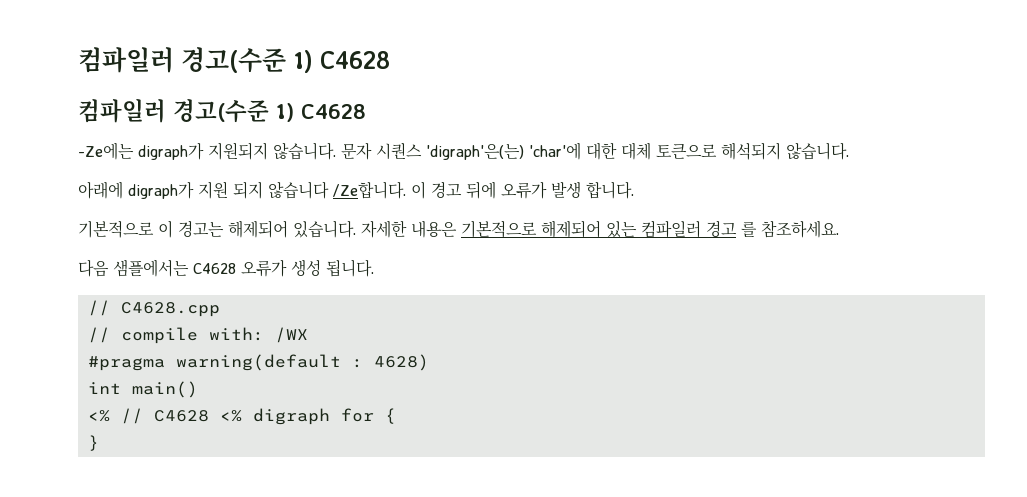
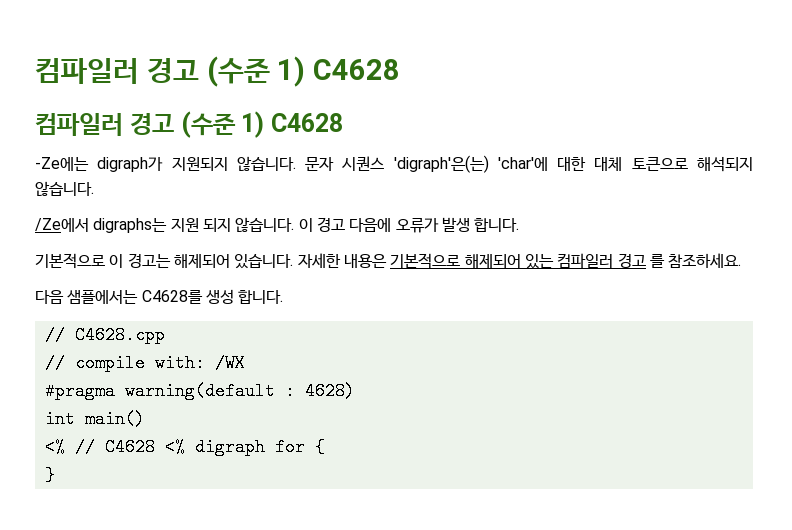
[78,47,286,73] 컴파일러 경고(수준 -> [35,56,270,87] 컴파일러 경고 (수준
[173,99,269,123] 경고(수준 -> [129,111,236,138] 경고 (수준
[78,181,406,199] 아래에 digraph가 지원 되지 않습니다 /Ze합니다. -> [35,217,295,233] /Ze에서 digraphs는 지원 되지 않습니다.
[466,181,496,199] 뒤에 -> [349,218,392,232] 다음에
[193,259,374,277] C4628 오류가 생성 됩니다. -> [141,289,284,304] C4628를 생성 합니다.

